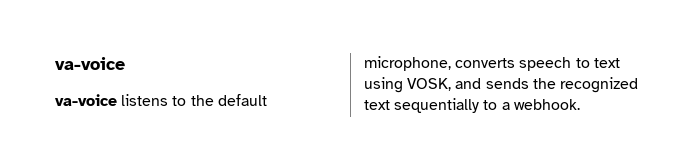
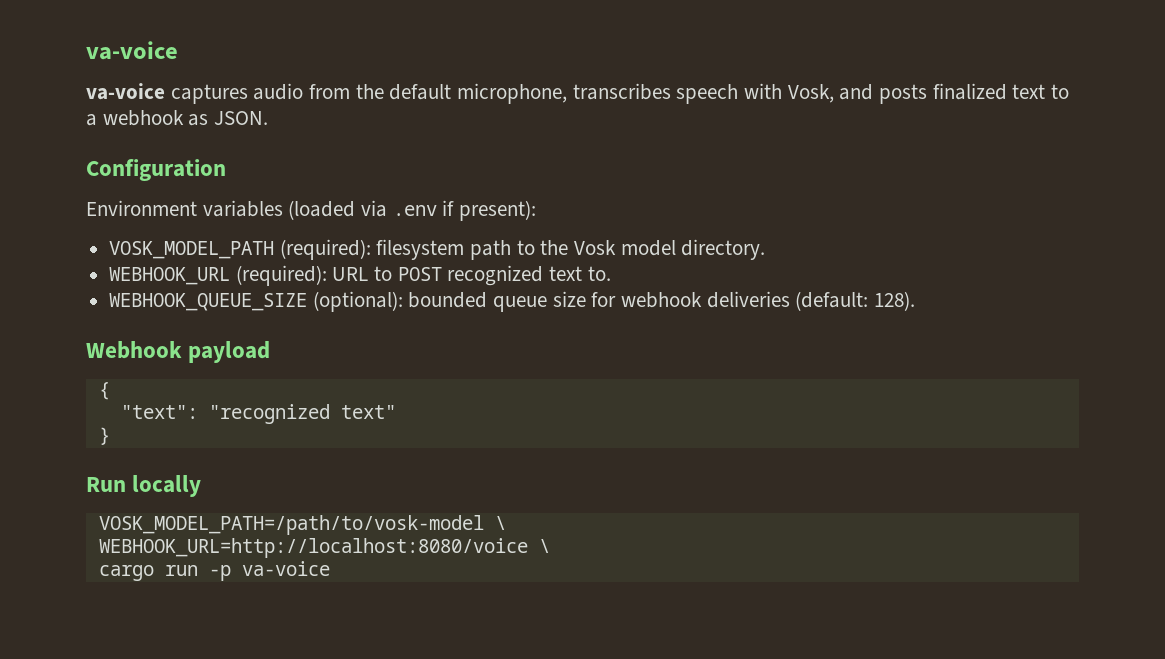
[121,94,267,106] [364,56,620,71] [364,77,638,93] [364,98,580,113] listens to the default microphone, converts speech to text using VOSK, and sends the recognized text sequentially to a webhook. -> [170,83,1070,104] [86,110,269,126] [86,159,226,181] [86,200,537,221] [109,239,766,260] [109,265,611,286] [109,291,916,312] [86,341,271,363] [98,382,110,400] [120,404,396,424] [98,427,110,445] [86,475,202,497] [98,515,506,535] [98,538,550,558] [98,561,330,581] captures audio from the default microphone, transcribes speech with Vosk, and posts finalized text to a webhook as JSON. // Configuration // Environment variables (loaded via .env if present): // VOSK_MODEL_PATH (required): filesystem path to the Vosk model directory. // WEBHOOK_URL (required): URL to POST recognized text to. // WEBHOOK_QUEUE_SIZE (optional): bounded queue size for webhook deliveries (default: 128). // Webhook payload // { // "text": "recognized text" // } // Run locally // VOSK_MODEL_PATH=/path/to/vosk-model \ // WEBHOOK_URL=http://localhost:8080/voice \ // cargo run -p va-voice

